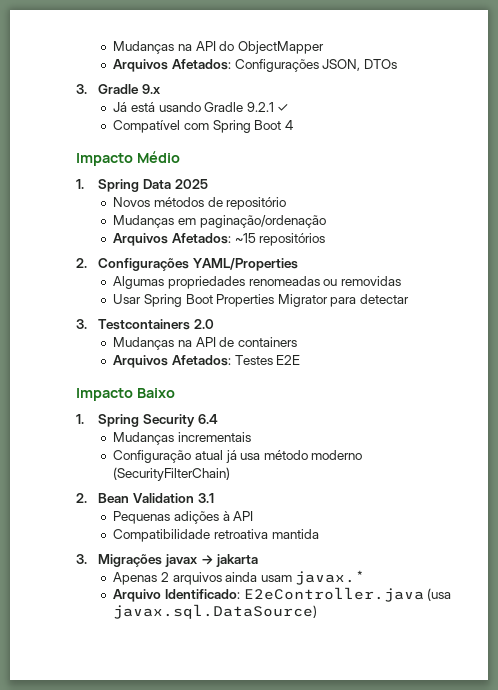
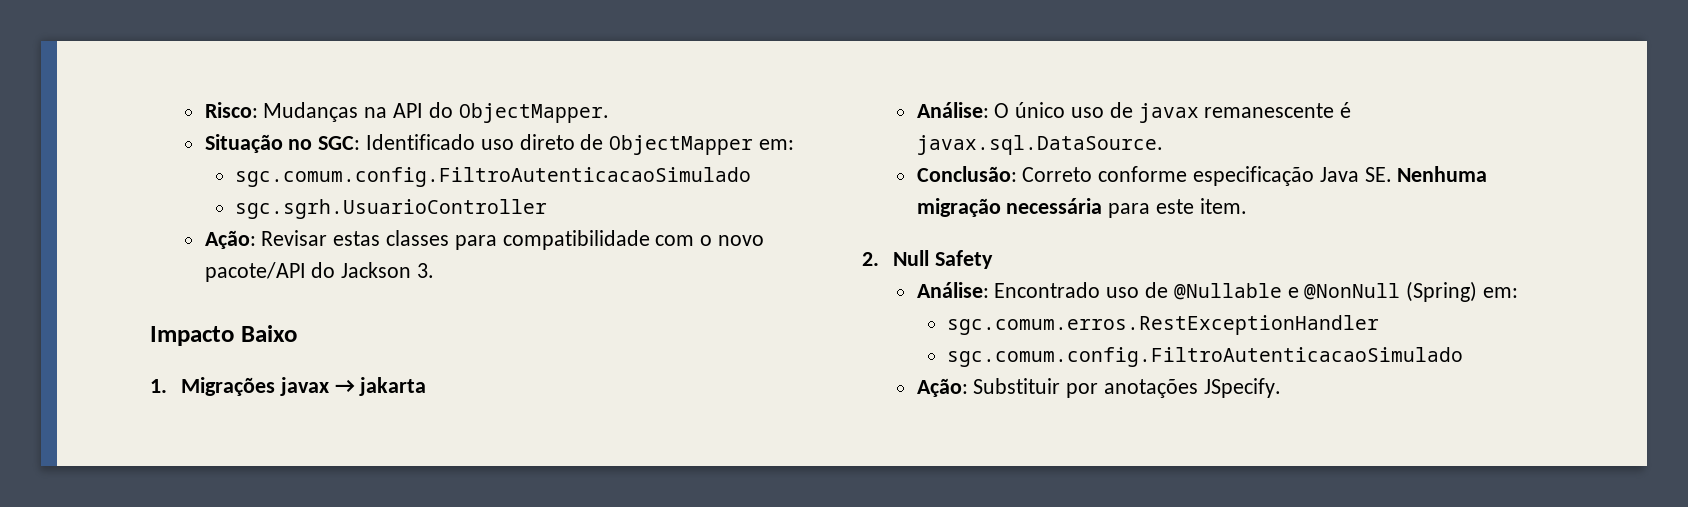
(113, 47) none -> [204,102,258,118] Risco:
[237,41,324,54] [113,59,397,72] [76,84,161,94] [113,102,289,112] [113,120,293,133] [76,151,180,166] [76,179,208,192] [113,197,287,210] [113,215,326,228] [113,233,326,246] [76,258,299,271] [113,276,401,289] [113,294,410,307] [76,319,215,330] [113,337,297,350] [113,355,301,368] [76,388,175,401] [76,414,218,427] [113,432,251,445] [113,450,363,463] [113,467,231,481] [76,493,214,503] [113,511,254,524] [113,529,319,542] [76,554,259,567] [113,570,366,585] [113,587,452,602] [113,604,318,619] ObjectMapper // Arquivos Afetados: Configurações JSON, DTOs // 3. Gradle 9.x // Já está usando Gradle 9.2.1 ✓ // Compatível com Spring Boot 4 // Impacto Médio // 1. Spring Data 2025 // Novos métodos de repositório // Mudanças em paginação/ordenação // Arquivos Afetados: ~15 repositórios // 2. Configurações YAML/Properties // Algumas propriedades renomeadas ou removidas // Usar Spring Boot Properties Migrator para detectar // 3. Testcontainers 2.0 // Mudanças na API de containers // Arquivos Afetados: Testes E2E // Impacto Baixo // 1. Spring Security 6.4 // Mudanças incrementais // Configuração atual já usa método moderno (SecurityFilterChain) // 2. Bean Validation 3.1 // Pequenas adições à API // Compatibilidade retroativa mantida // 3. Migrações javax → jakarta // Apenas 2 arquivos ainda usam javax.* // Arquivo Identificado: E2eController.java (usa javax.sql.DataSource) -> [458,103,609,123] [204,134,794,155] [235,167,752,187] [235,199,548,219] [204,230,764,250] [204,262,434,282] [150,325,297,346] [150,377,427,396] [916,102,1352,123] [916,135,1163,155] [916,166,1488,186] [916,198,1247,218] [862,250,993,269] [916,281,1518,302] [947,315,1380,335] [947,347,1464,367] [916,378,1281,398] ObjectMapper. // Situação no SGC: Identificado uso direto de ObjectMapper em: // sgc.comum.config.FiltroAutenticacaoSimulado // sgc.sgrh.UsuarioController // Ação: Revisar estas classes para compatibilidade com o novo pacote/API do Jackson 3. // Impacto Baixo // 1. Migrações javax → jakarta // Análise: O único uso de javax remanescente é javax.sql.DataSource. // Conclusão: Correto conforme especificação Java SE. Nenhuma migração necessária para este item. // 2. Null Safety // Análise: Encontrado uso de @Nullable e @NonNull (Spring) em: // sgc.comum.erros.RestExceptionHandler // sgc.comum.config.FiltroAutenticacaoSimulado // Ação: Substituir por anotações JSpecify.

